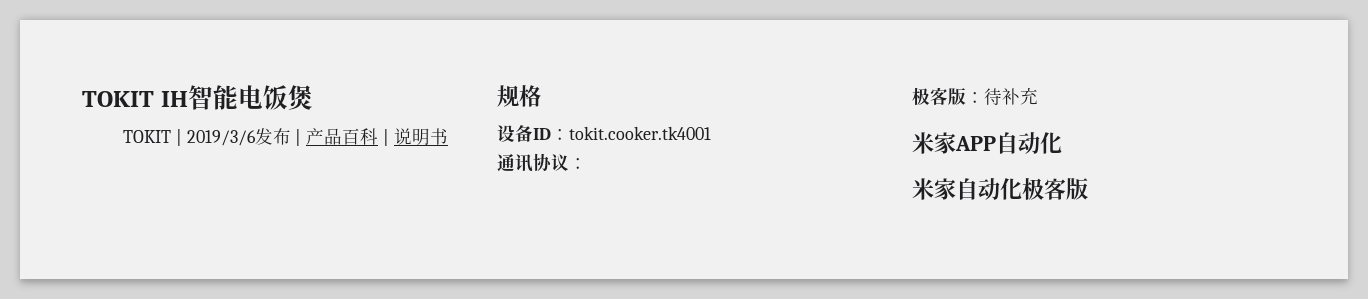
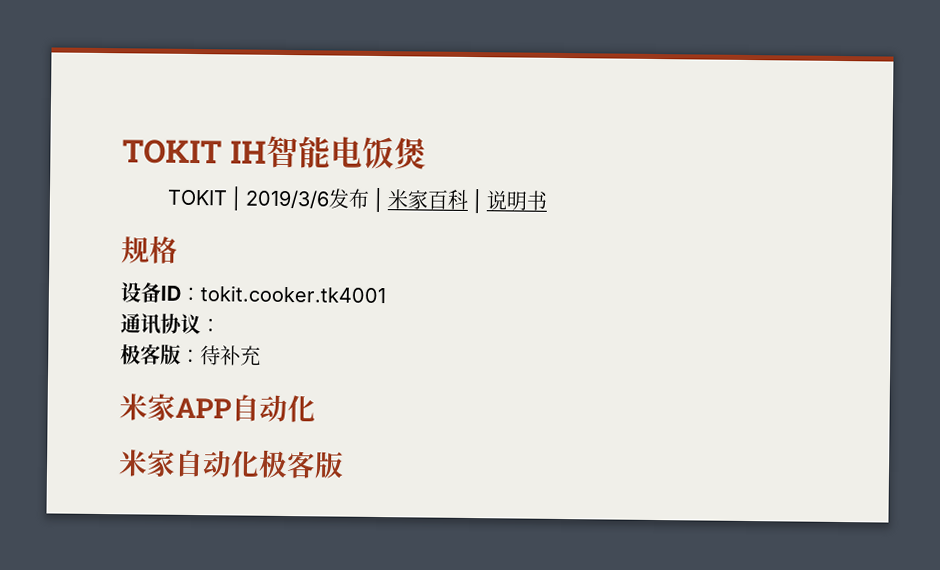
[306,128,343,145] 产品 -> [387,189,430,210] 米家

